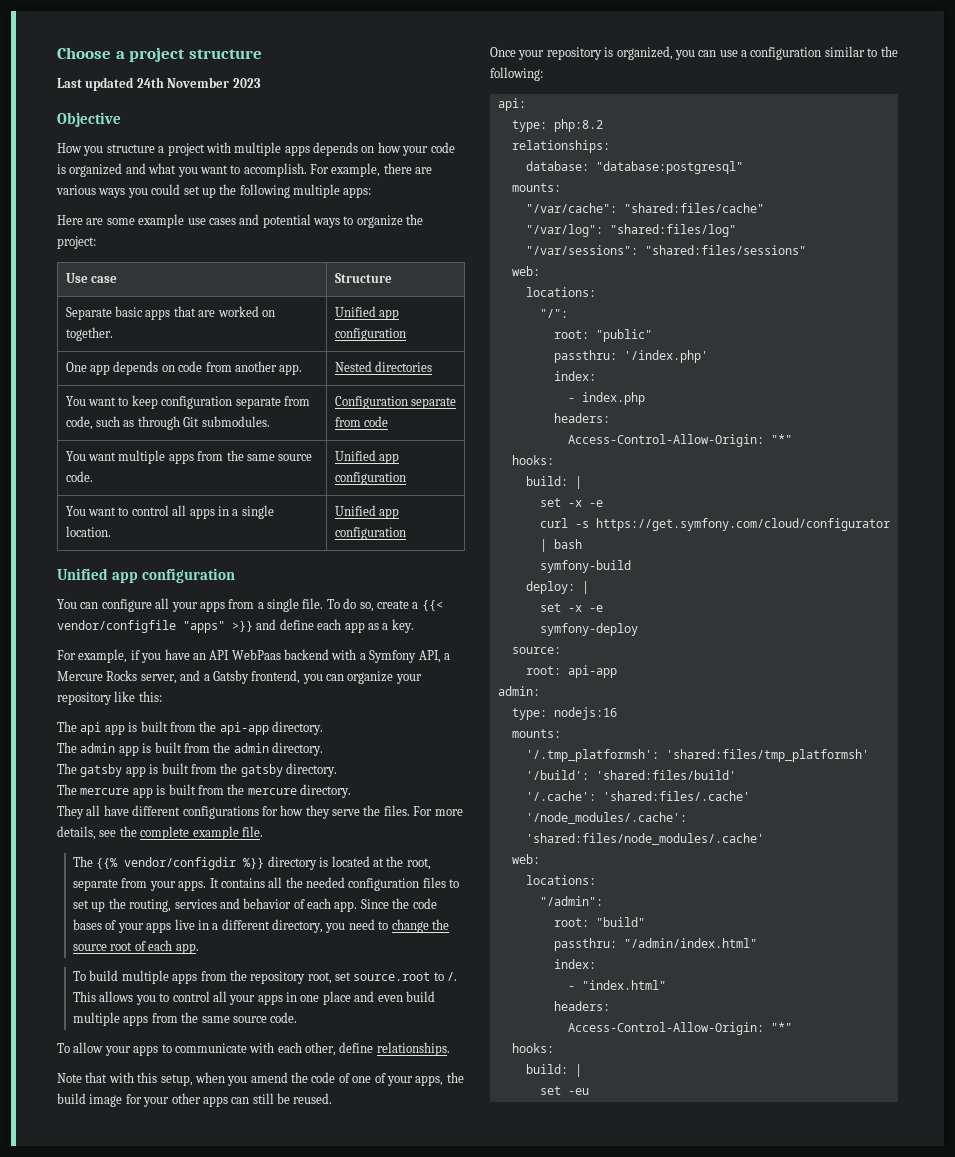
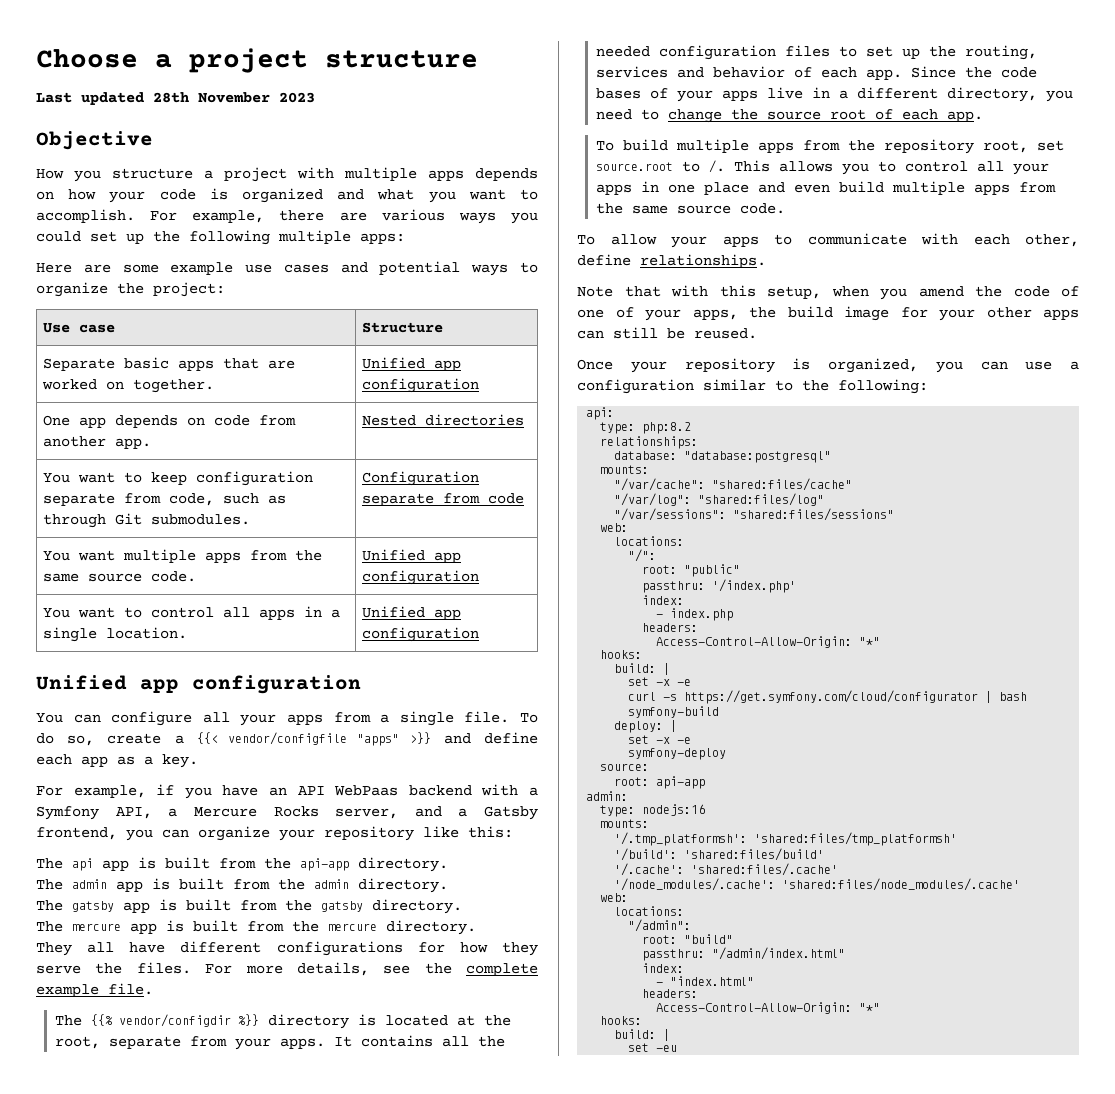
[136,77,164,88] 24th -> [153,92,189,103] 28th

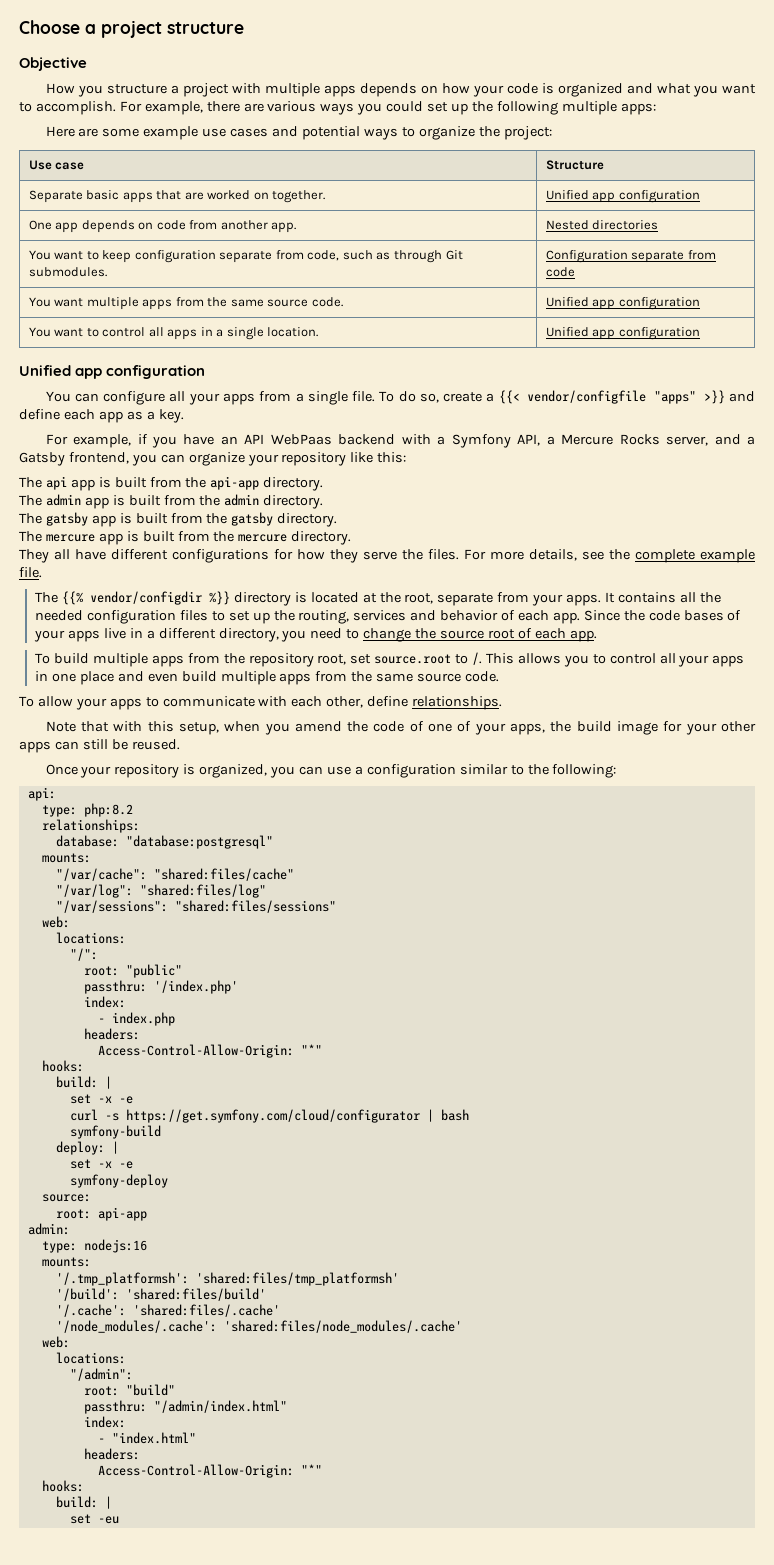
[36,92,315,105] // Last updated 28th November 2023 -> (244, 28) none

